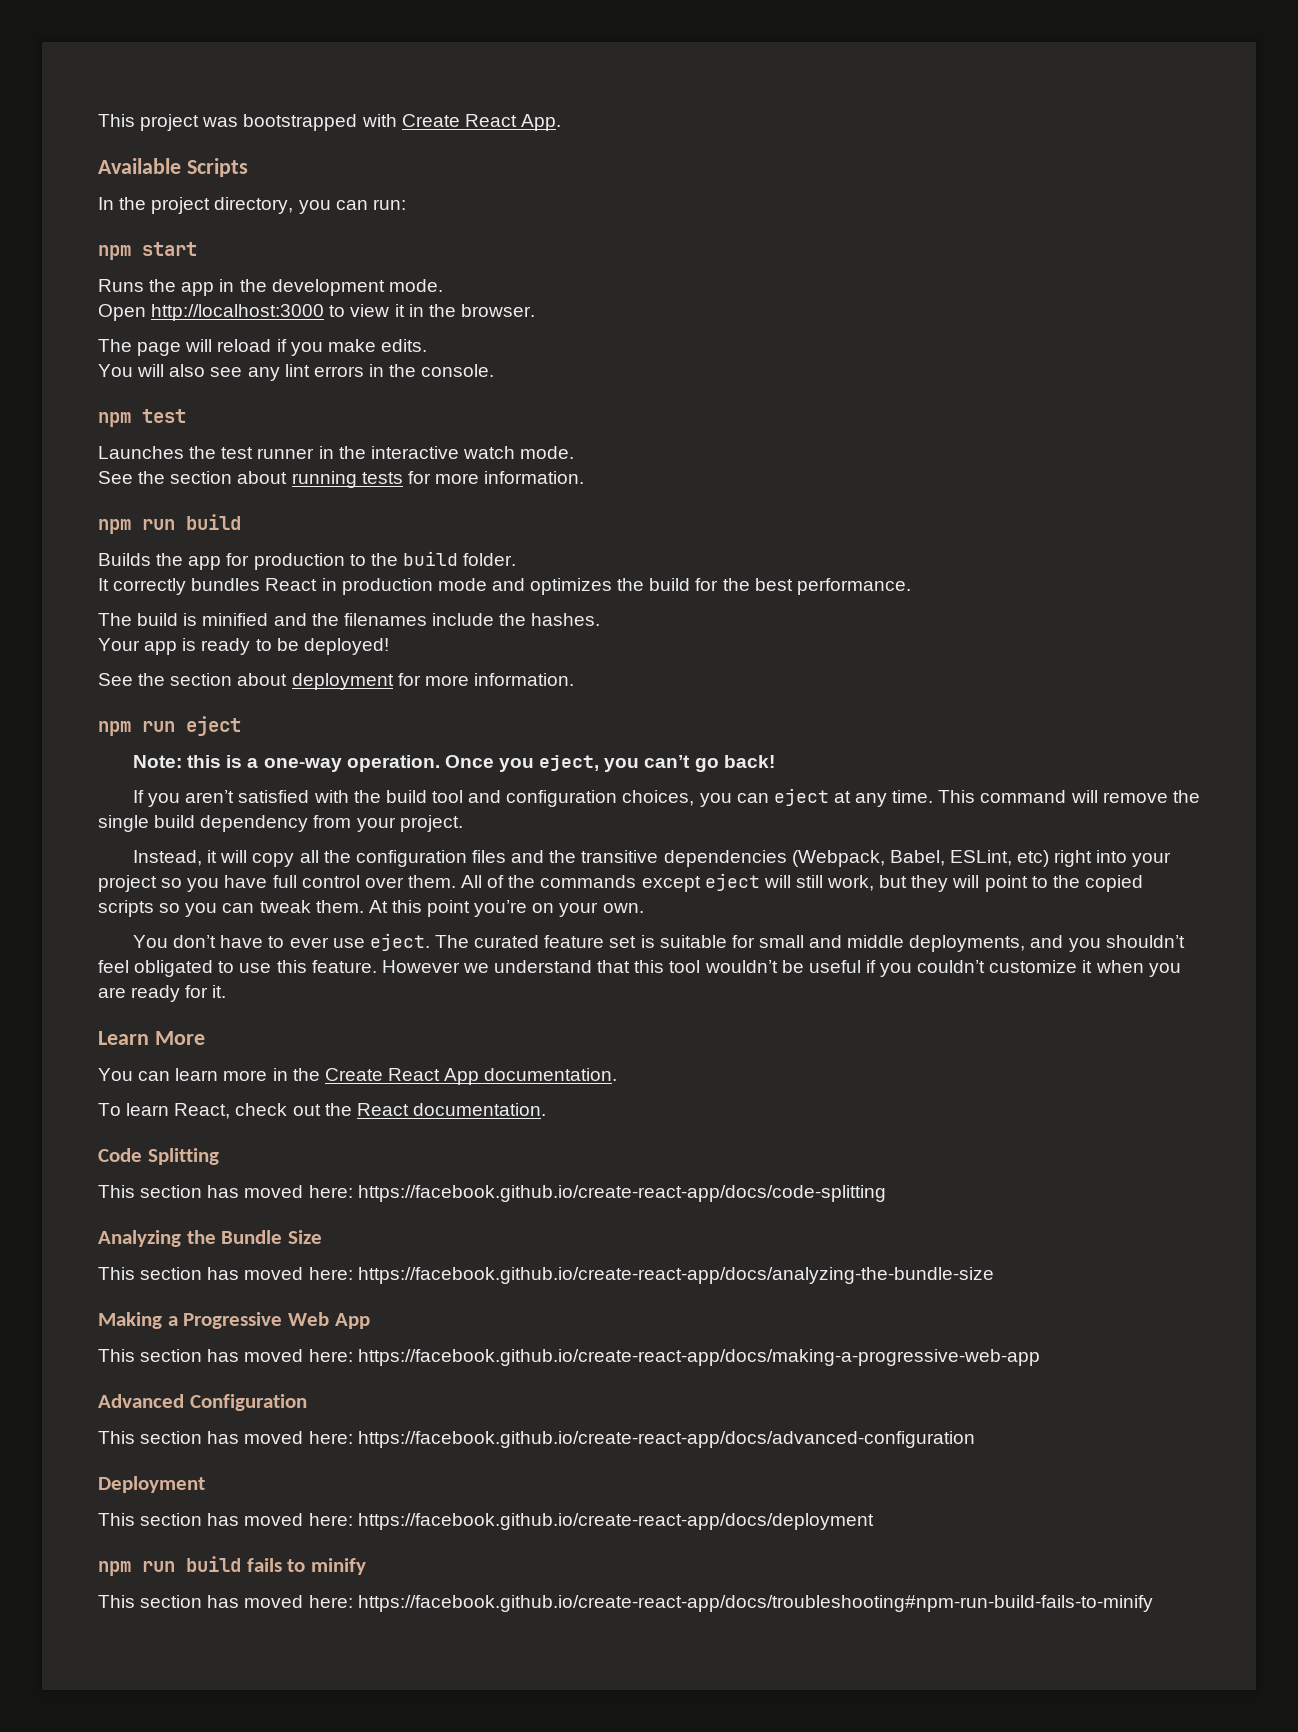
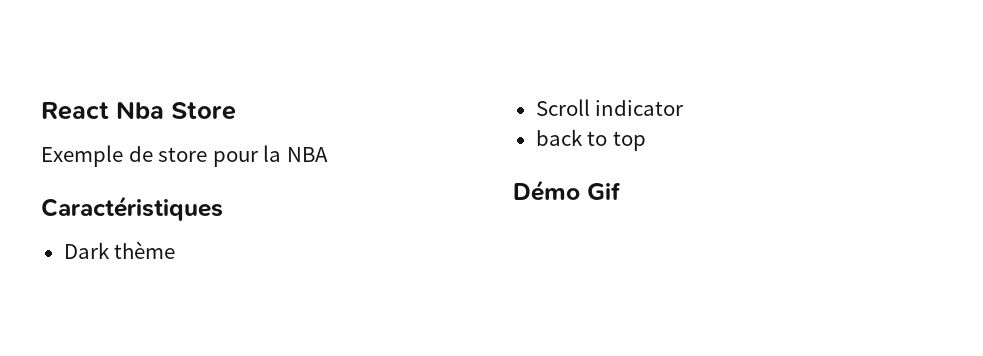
[98,114,561,131] [98,158,248,177] [98,197,406,214] [98,242,197,260] [98,279,443,296] [98,304,535,321] [98,339,427,356] [98,364,495,381] [98,409,186,427] [98,446,575,459] [98,471,585,488] [98,514,241,534] [98,551,517,570] [98,578,911,595] [98,613,601,626] [98,638,389,655] [98,673,574,690] [98,716,241,736] [133,755,775,772] [133,788,1200,807] [98,815,463,832] [133,850,1172,867] [98,873,1143,892] [98,900,644,917] [133,933,1185,952] [98,960,1181,977] [98,985,227,1002] [98,1031,205,1045] [98,1068,618,1085] [98,1103,546,1119] [98,1148,219,1165] [98,1185,886,1202] [98,1230,323,1247] [98,1267,994,1284] [98,1312,370,1329] [98,1349,1040,1366] [98,1394,307,1411] [98,1431,975,1448] [98,1476,205,1493] [98,1513,874,1530] [98,1556,367,1576] [98,1595,1153,1612] This project was bootstrapped with Create React App. // Available Scripts // In the project directory, you can run: // npm start // Runs the app in the development mode. // Open http://localhost:3000 to view it in the browser. // The page will reload if you make edits. // You will also see any lint errors in the console. // npm test // Launches the test runner in the interactive watch mode. // See the section about running tests for more information. // npm run build // Builds the app for production to the build folder. // It correctly bundles React in production mode and optimizes the build for the best performance. // The build is minified and the filenames include the hashes. // Your app is ready to be deployed! // See the section about deployment for more information. // npm run eject // Note: this is a one-way operation. Once you eject, you can’t go back! // If you aren’t satisfied with the build tool and configuration choices, you can eject at any time. This command will remove the single build dependency from your project. // Instead, it will copy all the configuration files and the transitive dependencies (Webpack, Babel, ESLint, etc) right into your project so you have full control over them. All of the commands except eject will still work, but they will point to the copied scripts so you can tweak them. At this point you’re on your own. // You don’t have to ever use eject. The curated feature set is suitable for small and middle deployments, and you shouldn’t feel obligated to use this feature. However we understand that this tool wouldn’t be useful if you couldn’t customize it when you are ready for it. // Learn More // You can learn more in the Create React App documentation. // To learn React, check out the React documentation. // Code Splitting // This section has moved here: https://facebook.github.io/create-react-app/docs/code-splitting // Analyzing the Bundle Size // This section has moved here: https://facebook.github.io/create-react-app/docs/analyzing-the-bundle-size // Making a Progressive Web App // This section has moved here: https://facebook.github.io/create-react-app/docs/making-a-progressive-web-app // Advanced Configuration // This section has moved here: https://facebook.github.io/create-react-app/docs/advanced-configuration // Deployment // This section has moved here: https://facebook.github.io/create-react-app/docs/deployment // npm run build fails to minify // This section has moved here: https://facebook.github.io/create-react-app/docs/troubleshooting#npm-run-build-fails-to-minify -> [41,101,236,120] [41,145,328,167] [41,196,223,221] [63,241,176,259] [535,99,684,116] [535,129,646,151] [513,180,621,201] React Nba Store // Exemple de store pour la NBA // Caractéristiques // Dark thème // Scroll indicator // back to top // Démo Gif

